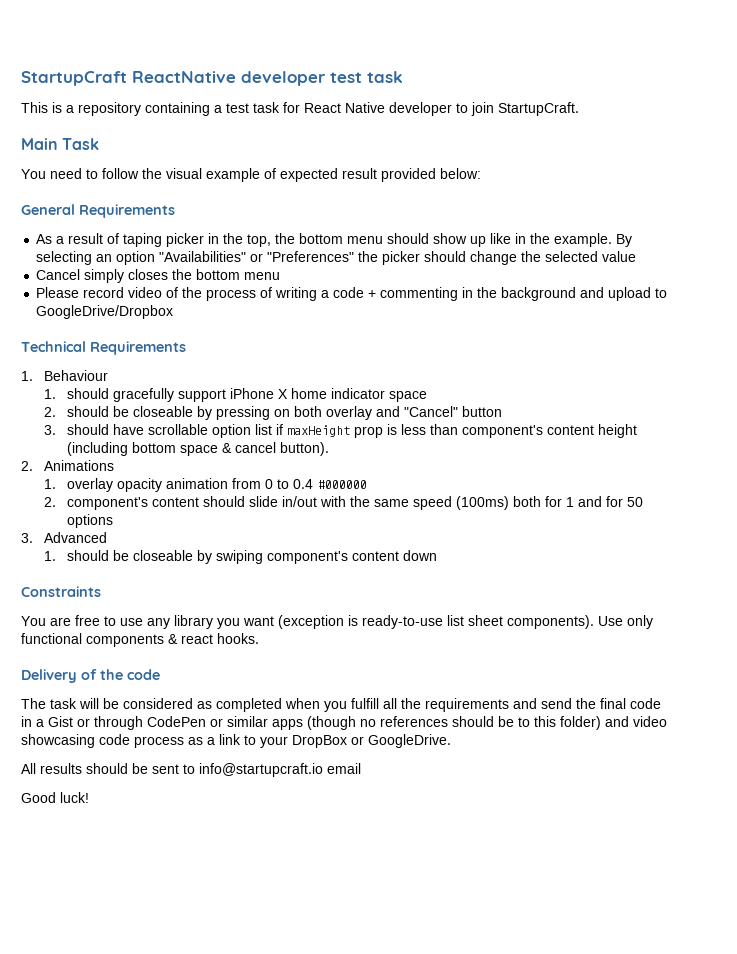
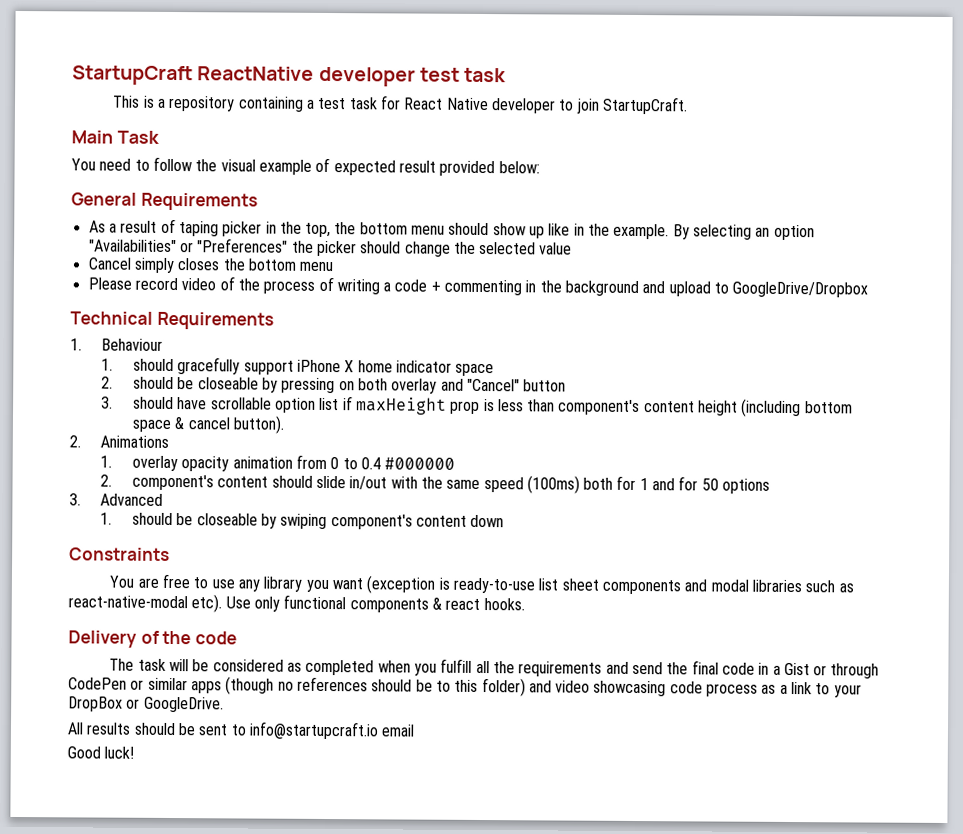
[507,615,594,629] components). -> [601,579,854,595] [68,594,223,613] components and modal libraries such as react-native-modal etc).

